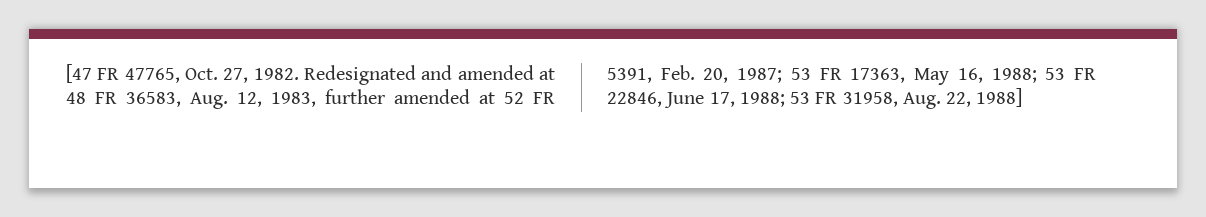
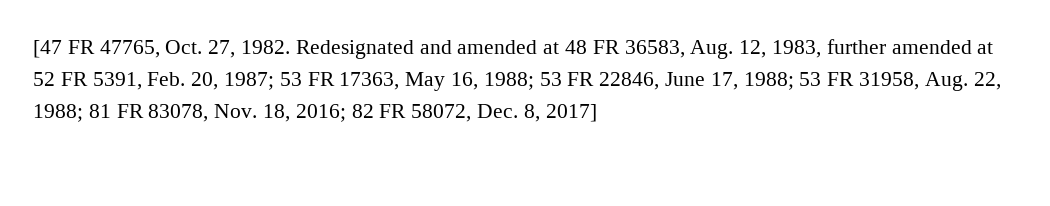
[976,88,1023,107] 1988] -> [33,104,597,122] 1988; 81 FR 83078, Nov. 18, 2016; 82 FR 58072, Dec. 8, 2017]

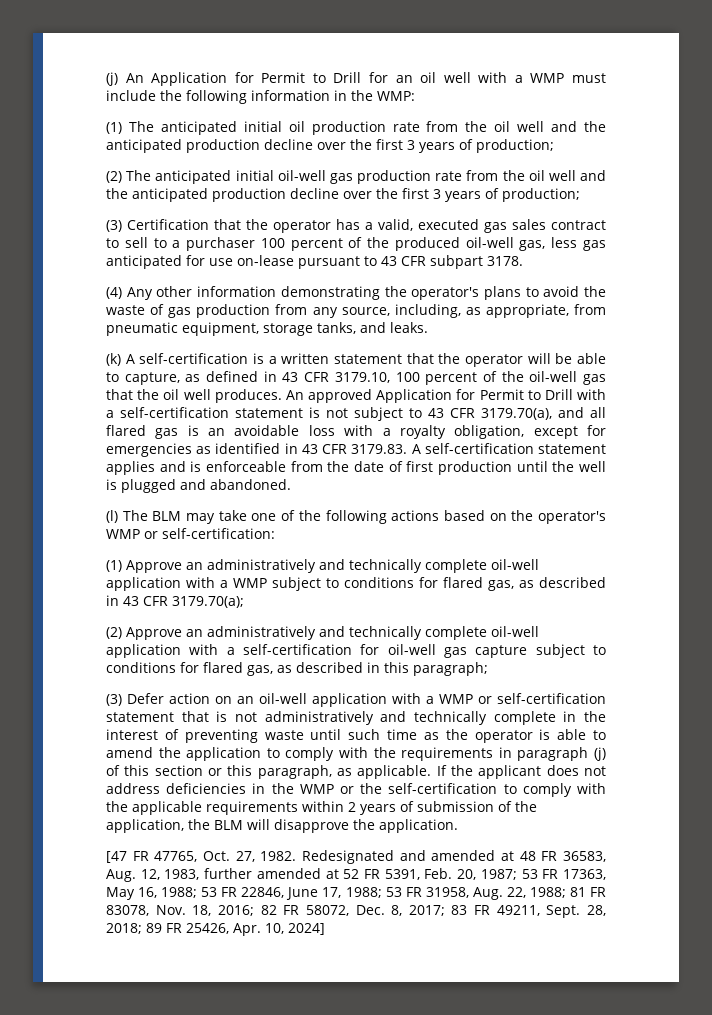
(33, 49) none -> [106,72,606,86] [106,90,415,104] [106,121,606,135] [106,139,554,153] [106,170,607,184] [106,188,580,202] [106,219,606,233] [106,237,606,251] [106,255,523,269] [106,286,606,300] [106,304,607,318] [106,322,428,336] [106,353,607,367] [106,371,606,385] [106,389,607,403] [106,407,606,421] [106,425,606,439] [106,443,606,457] [106,461,607,475] [106,479,291,493] [106,510,606,524] [106,528,275,539] [106,559,539,573] [106,577,606,591] [106,595,244,608] [106,626,539,640] [106,644,606,658] [106,662,488,676] [106,693,606,707] [106,711,606,725] [106,729,606,743] [106,747,607,761] [106,765,606,779] [106,783,606,797] [106,801,537,815] [106,819,458,833] (j) An Application for Permit to Drill for an oil well with a WMP must include the following information in the WMP: // (1) The anticipated initial oil production rate from the oil well and the anticipated production decline over the first 3 years of production; // (2) The anticipated initial oil-well gas production rate from the oil well and the anticipated production decline over the first 3 years of production; // (3) Certification that the operator has a valid, executed gas sales contract to sell to a purchaser 100 percent of the produced oil-well gas, less gas anticipated for use on-lease pursuant to 43 CFR subpart 3178. // (4) Any other information demonstrating the operator's plans to avoid the waste of gas production from any source, including, as appropriate, from pneumatic equipment, storage tanks, and leaks. // (k) A self-certification is a written statement that the operator will be able to capture, as defined in 43 CFR 3179.10, 100 percent of the oil-well gas that the oil well produces. An approved Application for Permit to Drill with a self-certification statement is not subject to 43 CFR 3179.70(a), and all flared gas is an avoidable loss with a royalty obligation, except for emergencies as identified in 43 CFR 3179.83. A self-certification statement applies and is enforceable from the date of first production until the well is plugged and abandoned. // (l) The BLM may take one of the following actions based on the operator's WMP or self-certification: // (1) Approve an administratively and technically complete oil-well application with a WMP subject to conditions for flared gas, as described in 43 CFR 3179.70(a); // (2) Approve an administratively and technically complete oil-well application with a self-certification for oil-well gas capture subject to conditions for flared gas, as described in this paragraph; // (3) Defer action on an oil-well application with a WMP or self-certification statement that is not administratively and technically complete in the interest of preventing waste until such time as the operator is able to amend the application to comply with the requirements in paragraph (j) of this section or this paragraph, as applicable. If the applicant does not address deficiencies in the WMP or the self-certification to comply with the applicable requirements within 2 years of submission of the application, the BLM will disapprove the application. //
[545,104,597,122] 2017] -> [408,905,607,918] [106,923,325,936] 2017; 83 FR 49211, Sept. 28, 2018; 89 FR 25426, Apr. 10, 2024]

